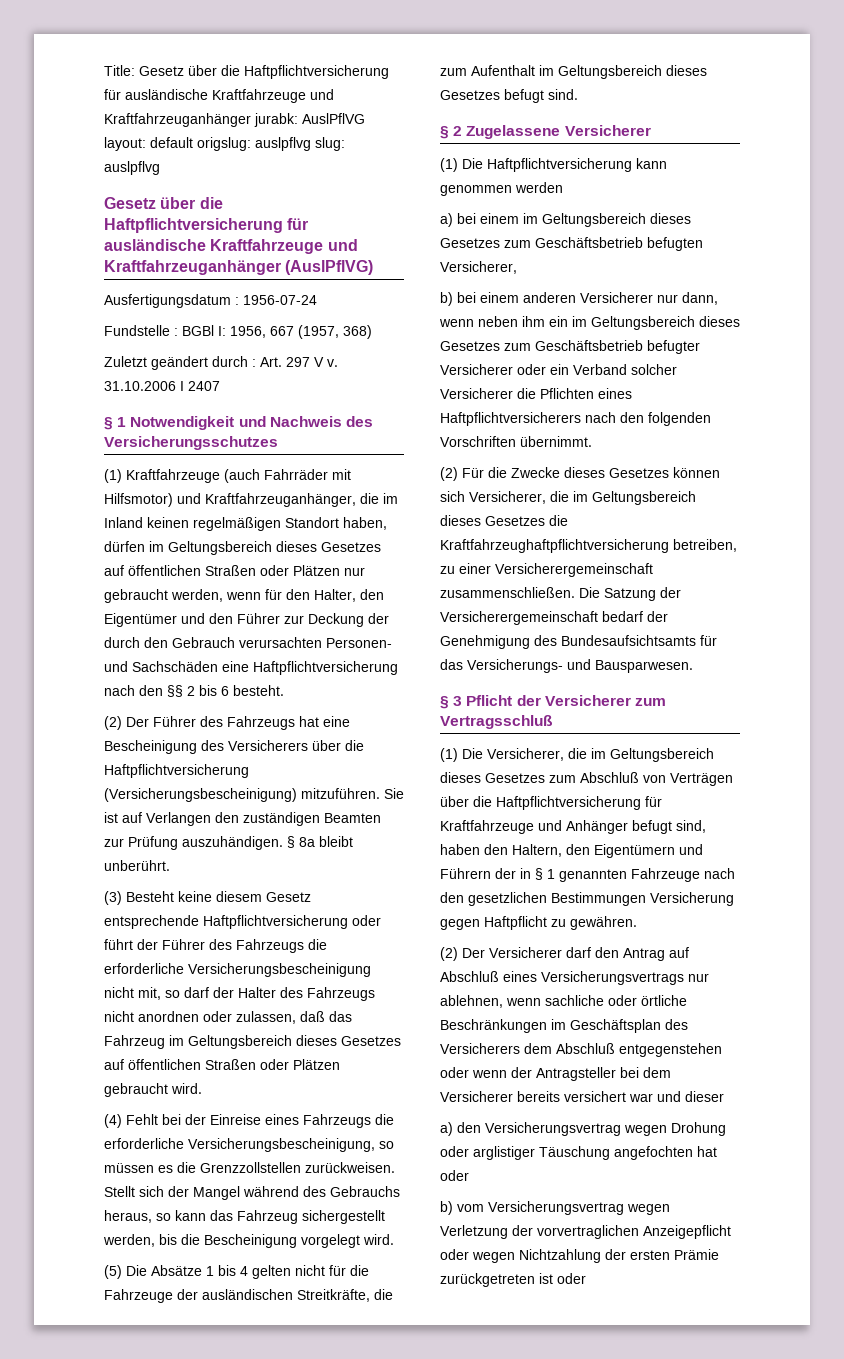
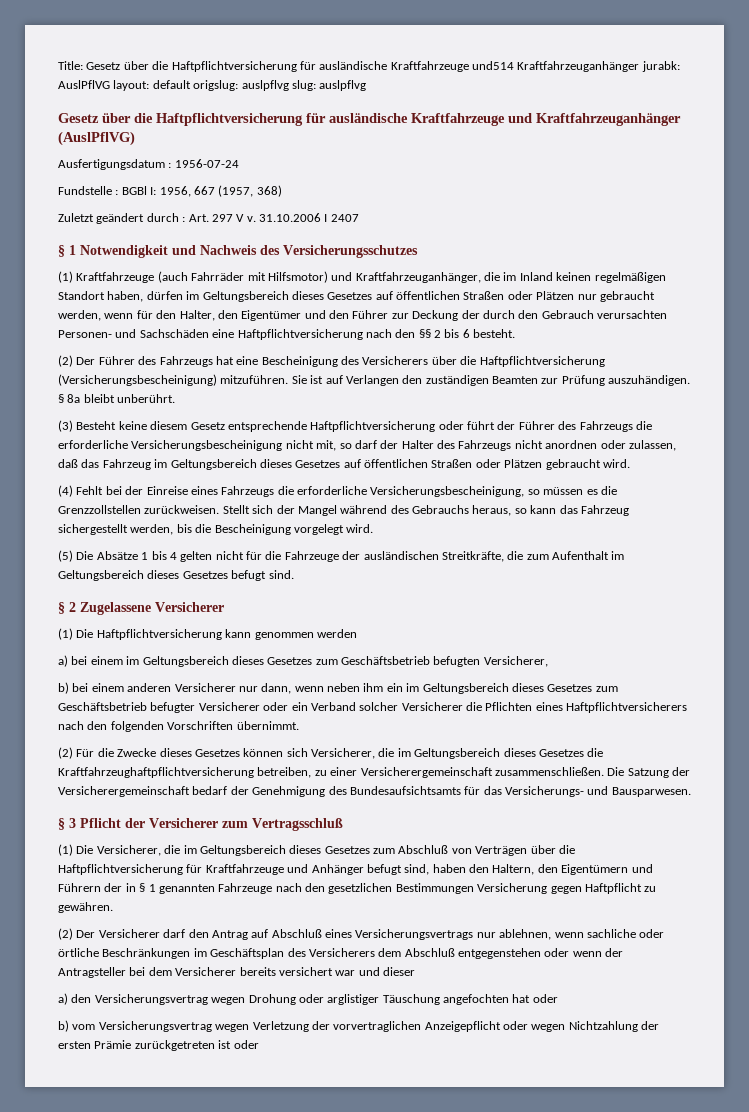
[310,89,334,100] und -> [472,61,514,70] und514

